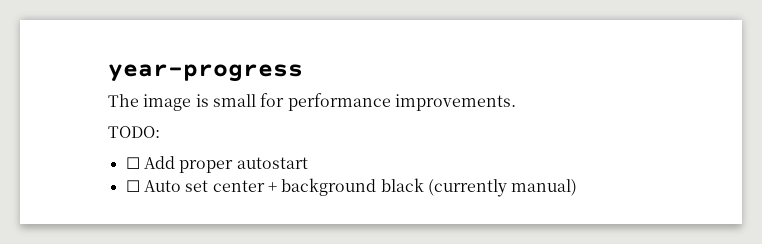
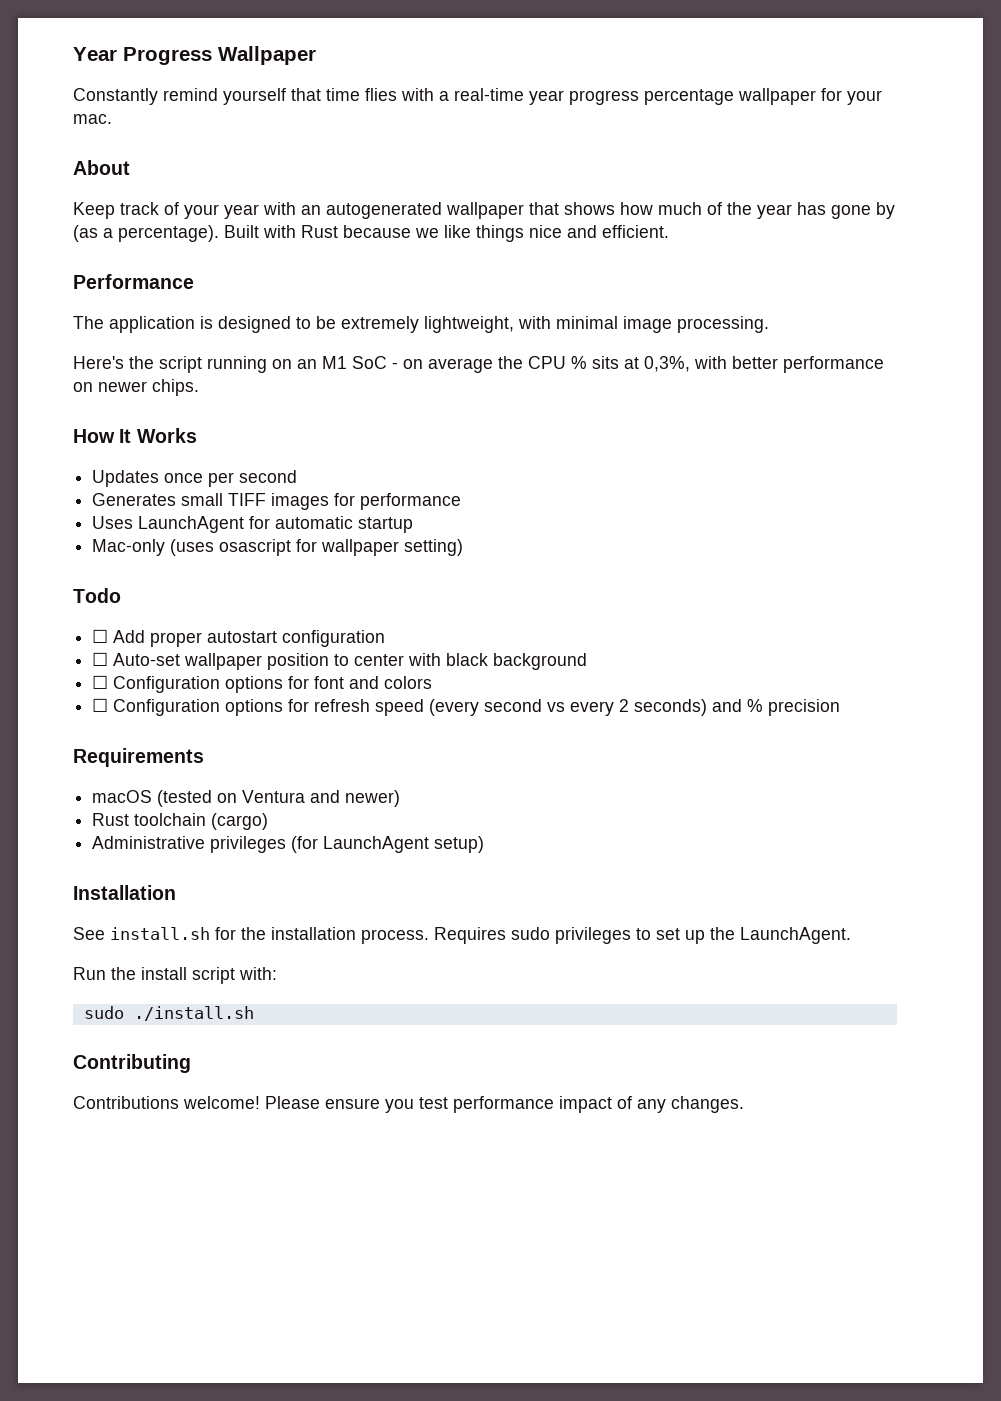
[108,64,303,82] [108,93,516,111] [108,126,160,138] year-progress // The image is small for performance improvements. // TODO: -> [73,46,316,65] [73,88,882,105] [73,114,112,124] [73,160,130,175] [73,202,895,219] [73,225,669,242] [73,274,194,289] [73,316,769,333] [73,356,884,373] [73,379,199,396] [73,428,197,443] [92,470,298,487] [92,493,462,510] [92,516,414,533] [92,539,464,556] [73,588,121,603] Year Progress Wallpaper // Constantly remind yourself that time flies with a real-time year progress percentage wallpaper for your mac. // About // Keep track of your year with an autogenerated wallpaper that shows how much of the year has gone by (as a percentage). Built with Rust because we like things nice and efficient. // Performance // The application is designed to be extremely lightweight, with minimal image processing. // Here's the script running on an M1 SoC - on average the CPU % sits at 0,3%, with better performance on newer chips. // How It Works // Updates once per second // Generates small TIFF images for performance // Uses LaunchAgent for automatic startup // Mac-only (uses osascript for wallpaper setting) // Todo
[125,178,578,197] // ☐ Auto set center + background black (currently manual) -> [282,630,386,647] [92,652,588,670] [92,675,433,693] [92,698,841,716] [73,748,204,767] [92,790,401,807] [92,813,269,830] [92,836,485,853] [73,885,176,900] [73,927,851,944] [73,967,277,984] [83,1006,254,1021] [73,1054,191,1073] [73,1096,744,1113] configuration // ☐ Auto-set wallpaper position to center with black background // ☐ Configuration options for font and colors // ☐ Configuration options for refresh speed (every second vs every 2 seconds) and % precision // Requirements // macOS (tested on Ventura and newer) // Rust toolchain (cargo) // Administrative privileges (for LaunchAgent setup) // Installation // See install.sh for the installation process. Requires sudo privileges to set up the LaunchAgent. // Run the install script with: // sudo ./install.sh // Contributing // Contributions welcome! Please ensure you test performance impact of any changes.

